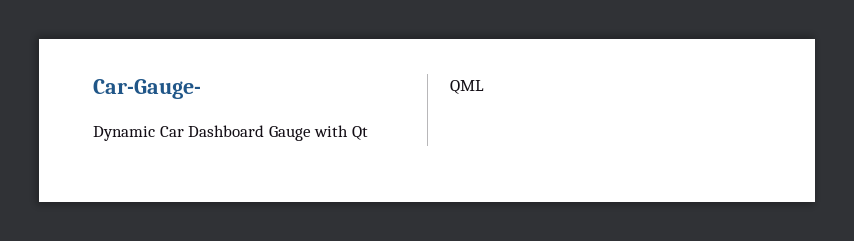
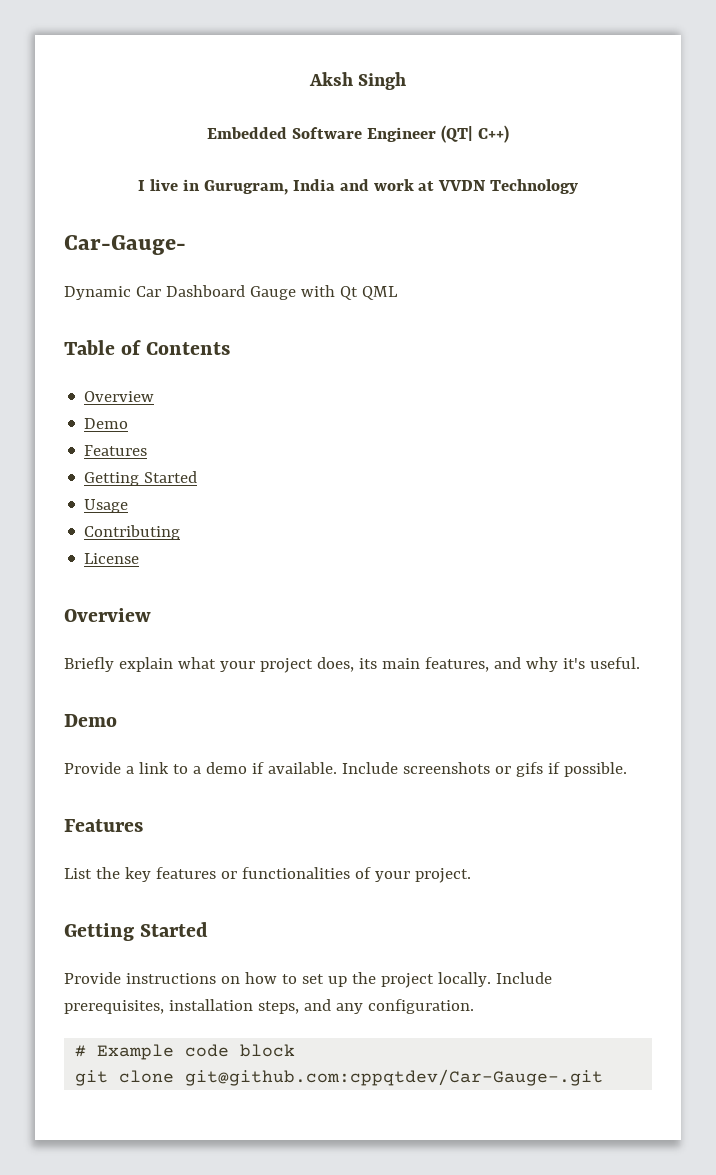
(93, 89) none -> [308,72,407,90] [207,125,509,143] [137,179,579,195] Aksh Singh // Embedded Software Engineer (QT| C++) // I live in Gurugram, India and work at VVDN Technology //
(484, 87) none -> [64,340,231,355] [84,391,155,402] [84,418,129,429] [84,445,148,456] [84,471,198,486] [84,499,129,513] [84,525,181,540] [84,553,140,564] [64,608,151,622] [64,657,640,673] [64,714,117,727] [64,762,627,777] [64,819,143,832] [64,867,471,883] [64,922,209,941] [64,972,552,988] [64,999,474,1014] [75,1044,296,1060] [75,1069,604,1086] // Table of Contents // Overview // Demo // Features // Getting Started // Usage // Contributing // License // Overview // Briefly explain what your project does, its main features, and why it's useful. // Demo // Provide a link to a demo if available. Include screenshots or gifs if possible. // Features // List the key features or functionalities of your project. // Getting Started // Provide instructions on how to set up the project locally. Include prerequisites, installation steps, and any configuration. // # Example code block // git clone git@github.com:cppqtdev/Car-Gauge-.git

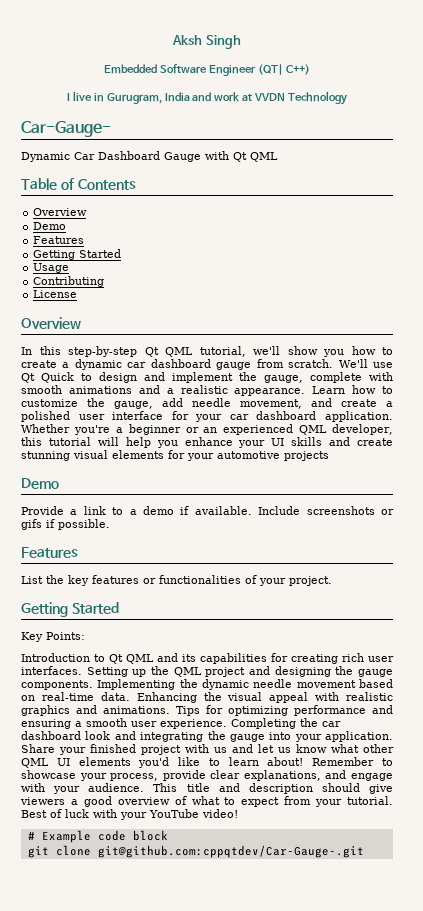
[64,657,640,673] Briefly explain what your project does, its main features, and why it's useful. -> [21,346,393,357] [21,359,394,370] [21,372,393,383] [21,385,393,396] [21,398,393,409] [21,411,393,422] [21,424,394,435] [21,437,393,448] [21,450,329,461] In this step-by-step Qt QML tutorial, we'll show you how to create a dynamic car dashboard gauge from scratch. We'll use Qt Quick to design and implement the gauge, complete with smooth animations and a realistic appearance. Learn how to customize the gauge, add needle movement, and create a polished user interface for your car dashboard application. Whether you're a beginner or an experienced QML developer, this tutorial will help you enhance your UI skills and create stunning visual elements for your automotive projects
[64,972,552,988] [64,999,474,1014] Provide instructions on how to set up the project locally. Include prerequisites, installation steps, and any configuration. -> [21,632,85,642] [21,653,394,664] [21,666,393,677] [21,679,393,690] [21,692,393,703] [21,705,393,716] [21,718,341,729] [21,731,393,742] [21,744,394,755] [21,757,393,768] [21,770,393,781] [21,783,393,794] [20,796,393,807] [21,809,238,820] Key Points: // Introduction to Qt QML and its capabilities for creating rich user interfaces. Setting up the QML project and designing the gauge components. Implementing the dynamic needle movement based on real-time data. Enhancing the visual appeal with realistic graphics and animations. Tips for optimizing performance and ensuring a smooth user experience. Completing the car dashboard look and integrating the gauge into your application. Share your finished project with us and let us know what other QML UI elements you'd like to learn about! Remember to showcase your process, provide clear explanations, and engage with your audience. This title and description should give viewers a good overview of what to expect from your tutorial. Best of luck with your YouTube video!

